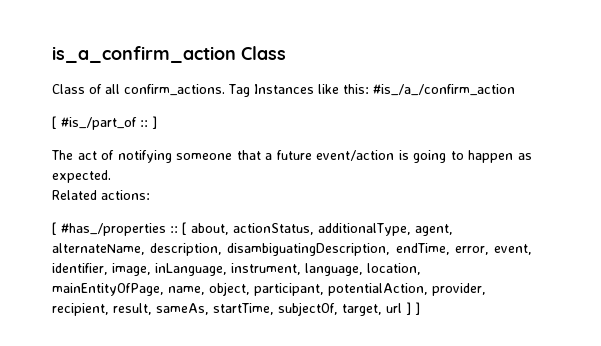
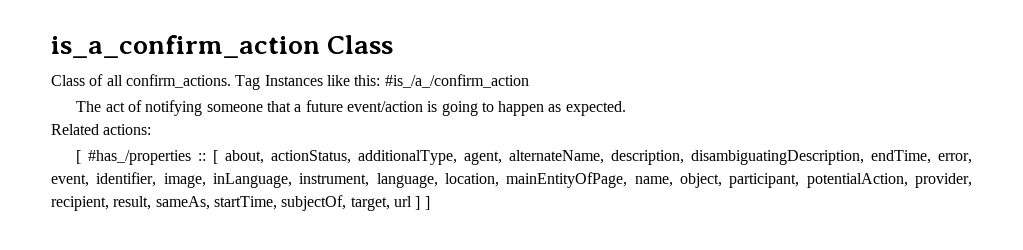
[52,116,157,130] // [ #is_/part_of :: ] -> (529, 81) none

